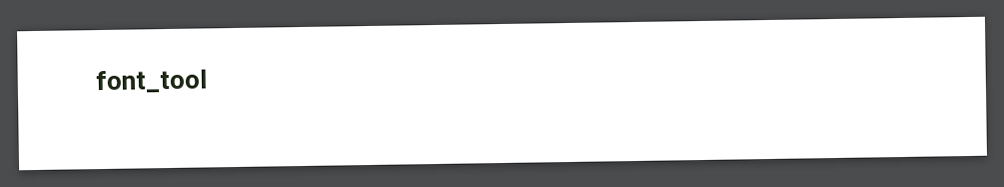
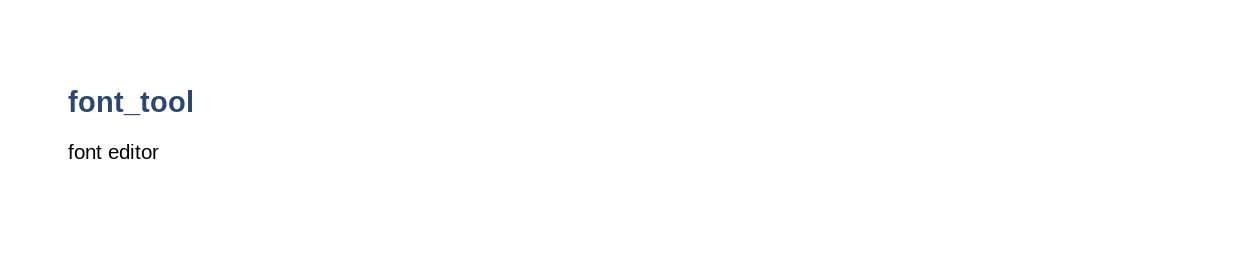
(207, 81) none -> [68,144,159,159] // font editor

